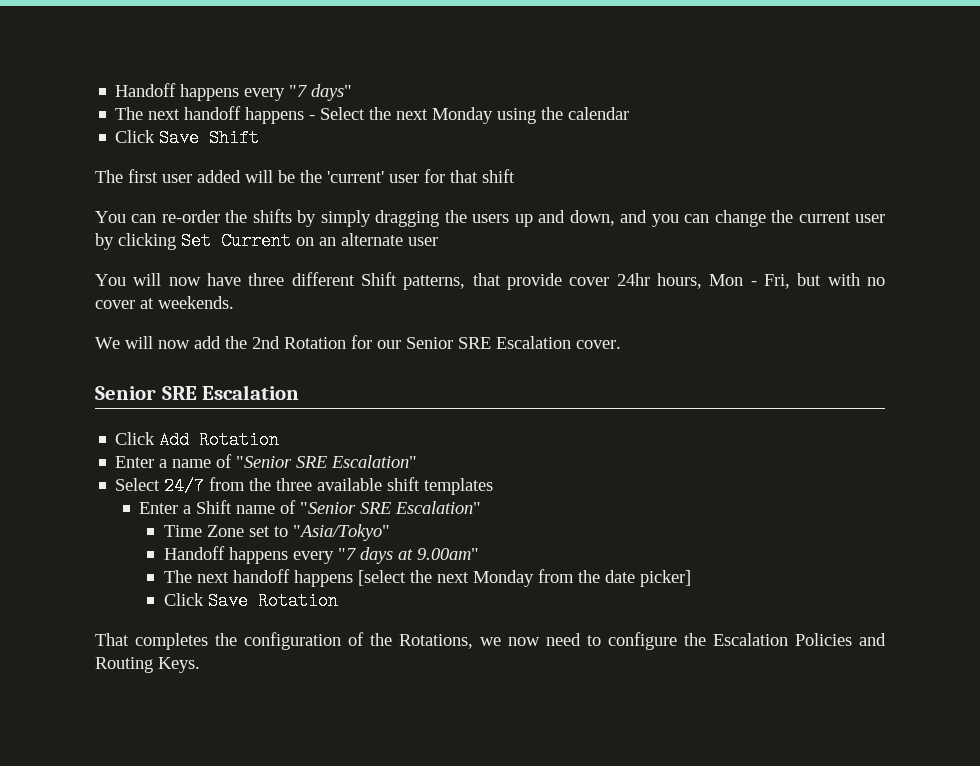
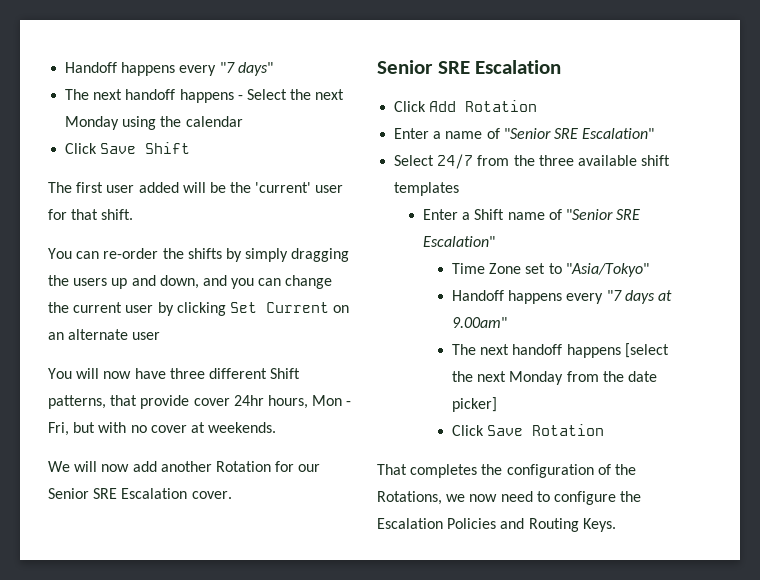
[482,169,515,183] shift -> [101,209,134,220] shift.
[225,336,280,349] the 2nd -> [160,461,212,472] another

